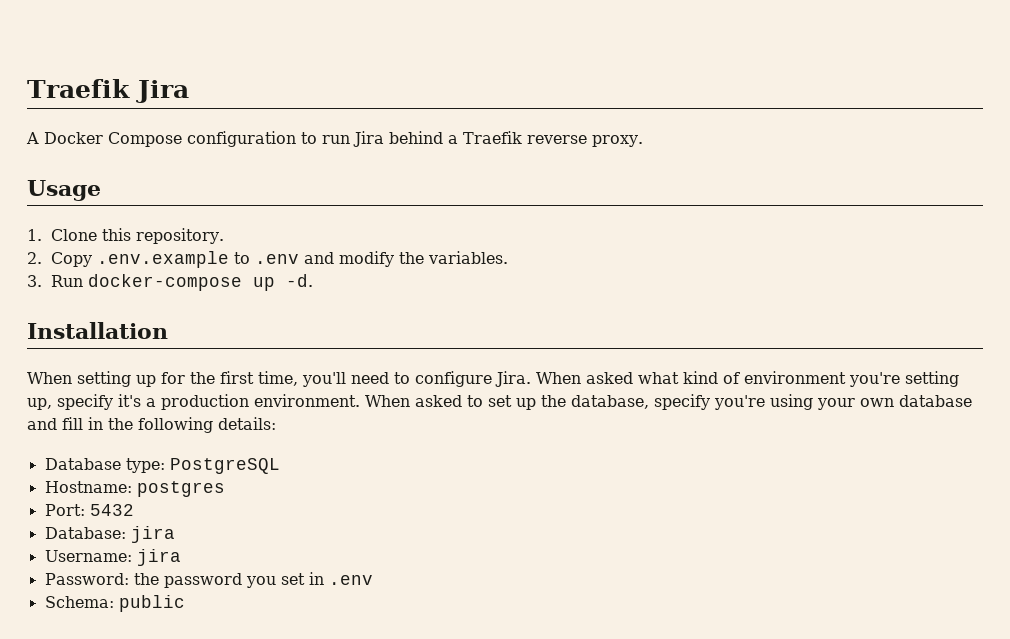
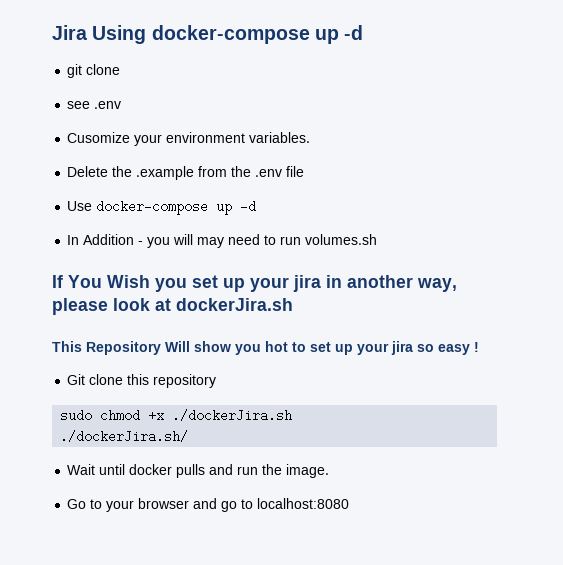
[27,79,189,103] [26,131,643,147] [27,180,101,201] [27,228,225,244] [27,251,509,268] [27,274,314,291] [27,322,168,339] [27,371,959,387] [27,394,972,410] [27,417,276,433] [44,458,280,474] [44,481,225,497] [44,504,134,516] [44,526,175,543] [44,549,181,566] [44,572,373,588] [44,595,185,612] Traefik Jira // A Docker Compose configuration to run Jira behind a Traefik reverse proxy. // Usage // 1. Clone this repository. // 2. Copy .env.example to .env and modify the variables. // 3. Run docker-compose up -d. // Installation // When setting up for the first time, you'll need to configure Jira. When asked what kind of environment you're setting up, specify it's a production environment. When asked to set up the database, specify you're using your own database and fill in the following details: // Database type: PostgreSQL // Hostname: postgres // Port: 5432 // Database: jira // Username: jira // Password: the password you set in .env // Schema: public -> [52,25,364,44] [67,64,121,78] [67,101,122,109] [67,132,311,146] [67,166,305,180] [67,200,257,215] [67,234,378,248] [52,275,457,292] [52,298,293,315] [52,341,479,355] [67,374,217,388] [60,409,293,422] [60,430,189,443] [67,464,330,478] [67,498,350,512] Jira Using docker-compose up -d // git clone // see .env // Cusomize your environment variables. // Delete the .example from the .env file // Use docker-compose up -d // In Addition - you will may need to run volumes.sh // If You Wish you set up your jira in another way, please look at dockerJira.sh // This Repository Will show you hot to set up your jira so easy ! // Git clone this repository // sudo chmod +x ./dockerJira.sh // ./dockerJira.sh/ // Wait until docker pulls and run the image. // Go to your browser and go to localhost:8080

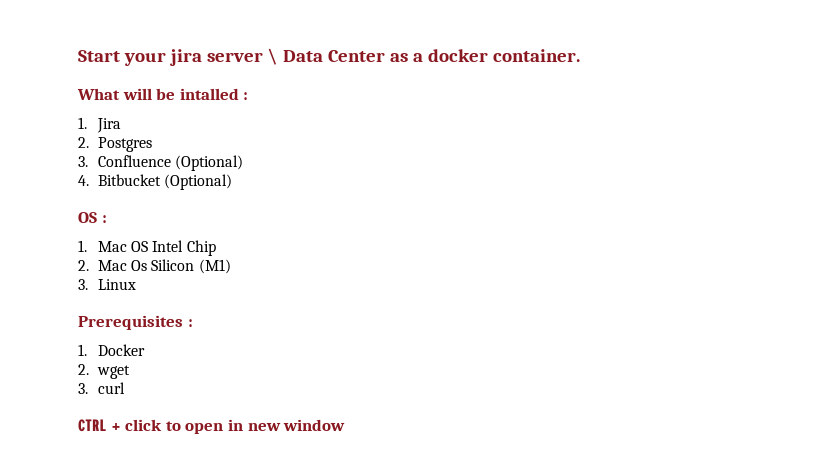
[52,25,364,44] [67,64,121,78] [67,101,122,109] [67,132,311,146] [67,166,305,180] [67,200,257,215] [67,234,378,248] [52,275,457,292] [52,298,293,315] [52,341,479,355] [67,374,217,388] [60,409,293,422] [60,430,189,443] [67,464,330,478] [67,498,350,512] Jira Using docker-compose up -d // git clone // see .env // Cusomize your environment variables. // Delete the .example from the .env file // Use docker-compose up -d // In Addition - you will may need to run volumes.sh // If You Wish you set up your jira in another way, please look at dockerJira.sh // This Repository Will show you hot to set up your jira so easy ! // Git clone this repository // sudo chmod +x ./dockerJira.sh // ./dockerJira.sh/ // Wait until docker pulls and run the image. // Go to your browser and go to localhost:8080 -> [78,48,580,66] [77,88,249,100] [78,117,121,133] [78,137,152,152] [78,155,243,171] [78,174,232,190] [78,212,107,223] [78,240,216,256] [78,259,231,274] [78,279,136,290] [78,315,193,330] [78,344,145,356] [78,364,130,379] [78,382,125,394] [78,419,346,434] Start your jira server \ Data Center as a docker container. // What will be intalled : // 1. Jira // 2. Postgres // 3. Confluence (Optional) // 4. Bitbucket (Optional) // OS : // 1. Mac OS Intel Chip // 2. Mac Os Silicon (M1) // 3. Linux // Prerequisites : // 1. Docker // 2. wget // 3. curl // CTRL + click to open in new window

